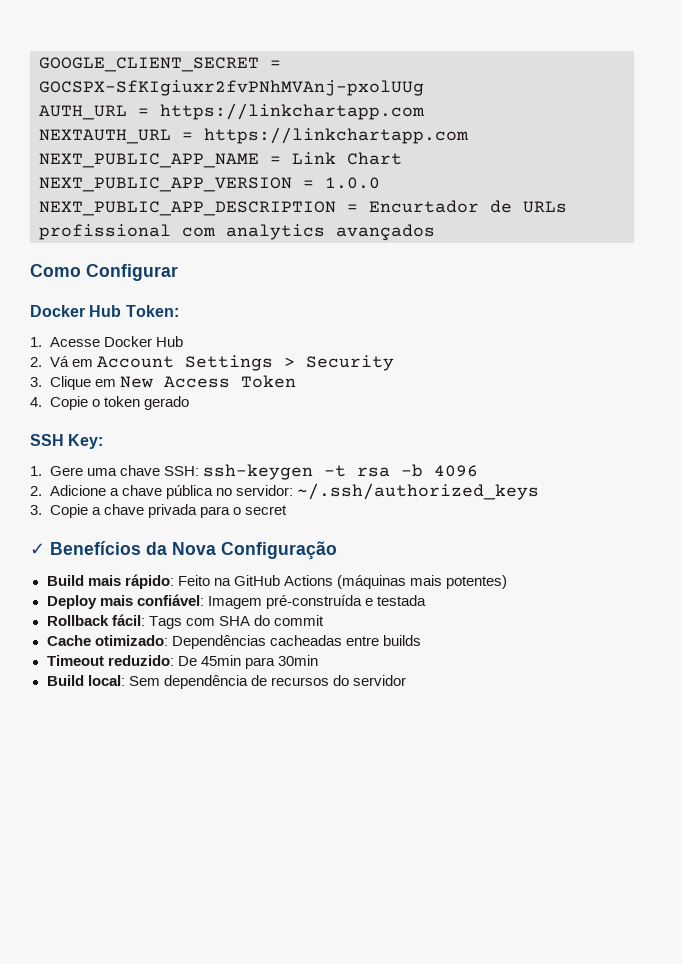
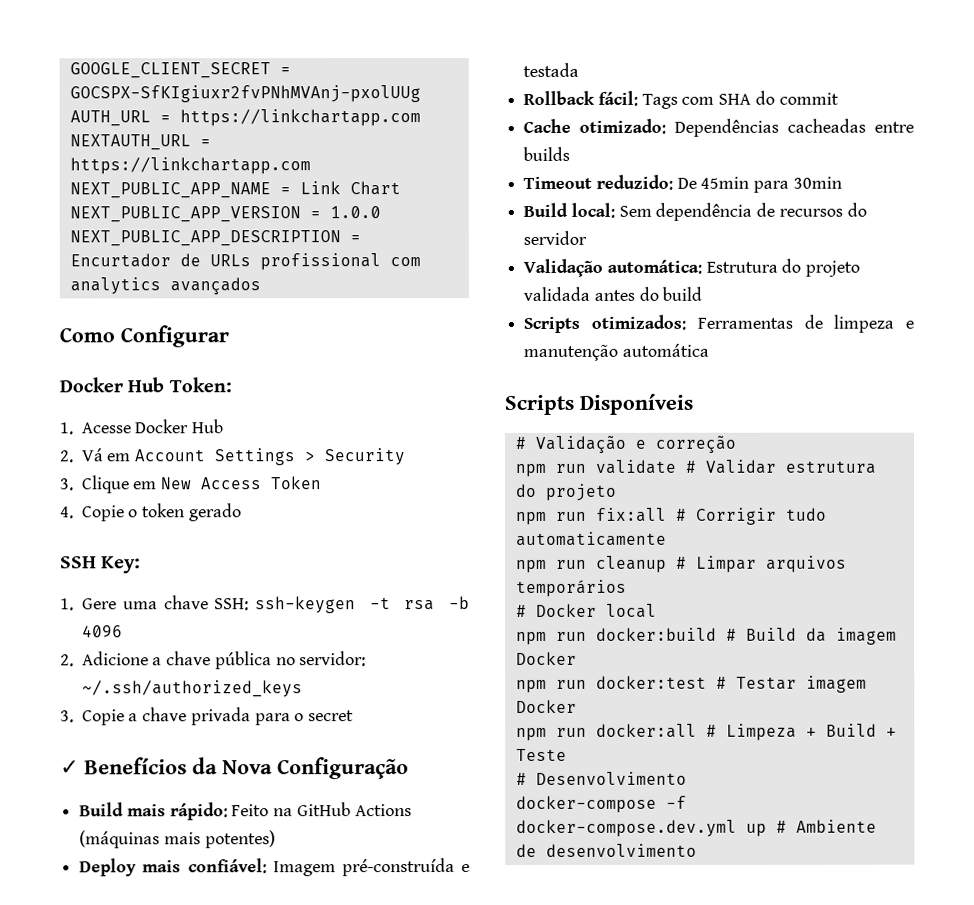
(406, 680) none -> [523,258,861,277] [523,286,703,301] [523,314,914,333] [523,343,709,361] [504,393,693,415] [514,435,737,454] [515,459,877,477] [515,483,617,501] [515,507,827,525] [515,531,667,546] [515,555,847,573] [515,579,627,597] [515,603,657,618] [515,627,897,645] [515,651,577,665] [515,675,867,693] [515,699,577,713] [515,723,897,741] [515,748,567,761] [515,771,687,785] [515,795,687,813] [515,819,877,837] [515,843,697,857] // Validação automática: Estrutura do projeto validada antes do build // Scripts otimizados: Ferramentas de limpeza e manutenção automática // Scripts Disponíveis // # Validação e correção // npm run validate # Validar estrutura do projeto // npm run fix:all # Corrigir tudo automaticamente // npm run cleanup # Limpar arquivos temporários // # Docker local // npm run docker:build # Build da imagem Docker // npm run docker:test # Testar imagem Docker // npm run docker:all # Limpeza + Build + Teste // # Desenvolvimento // docker-compose -f docker-compose.dev.yml up # Ambiente de desenvolvimento

